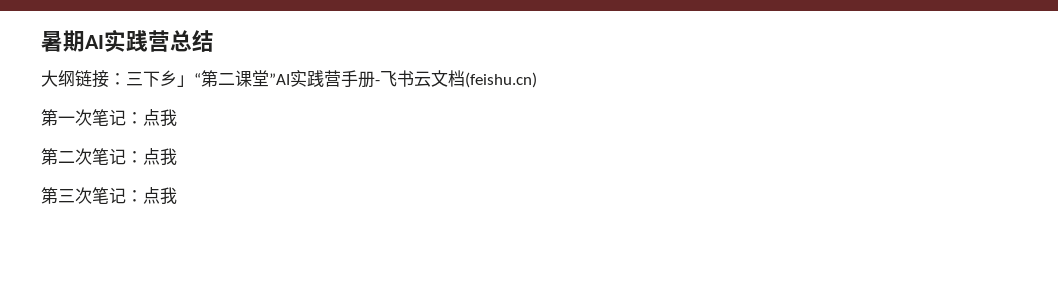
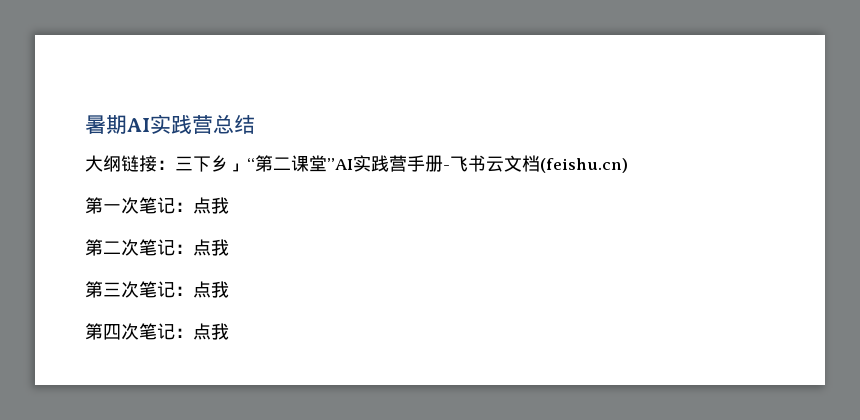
(177, 195) none -> [85,323,229,340] // 第四次笔记：点我

